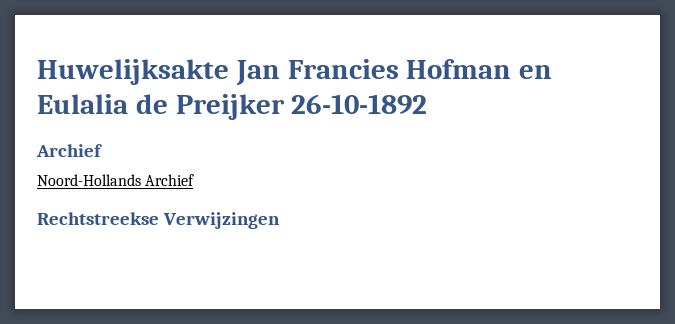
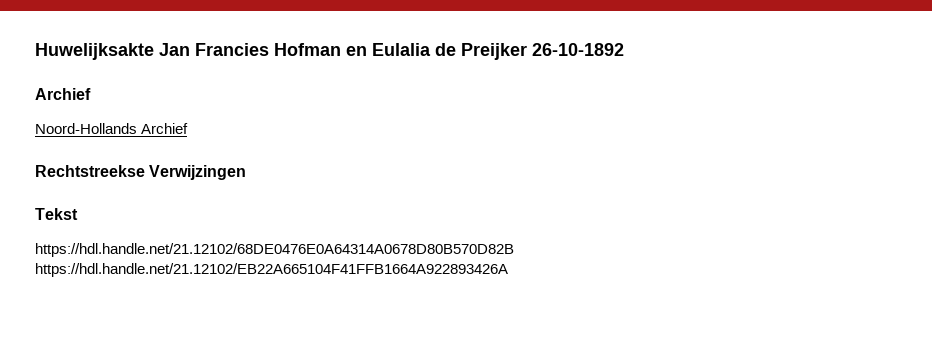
(280, 220) none -> [35,208,78,220] [35,243,514,257] [35,263,508,277] // Tekst // https://hdl.handle.net/21.12102/68DE0476E0A64314A0678D80B570D82B https://hdl.handle.net/21.12102/EB22A665104F41FFB1664A922893426A

